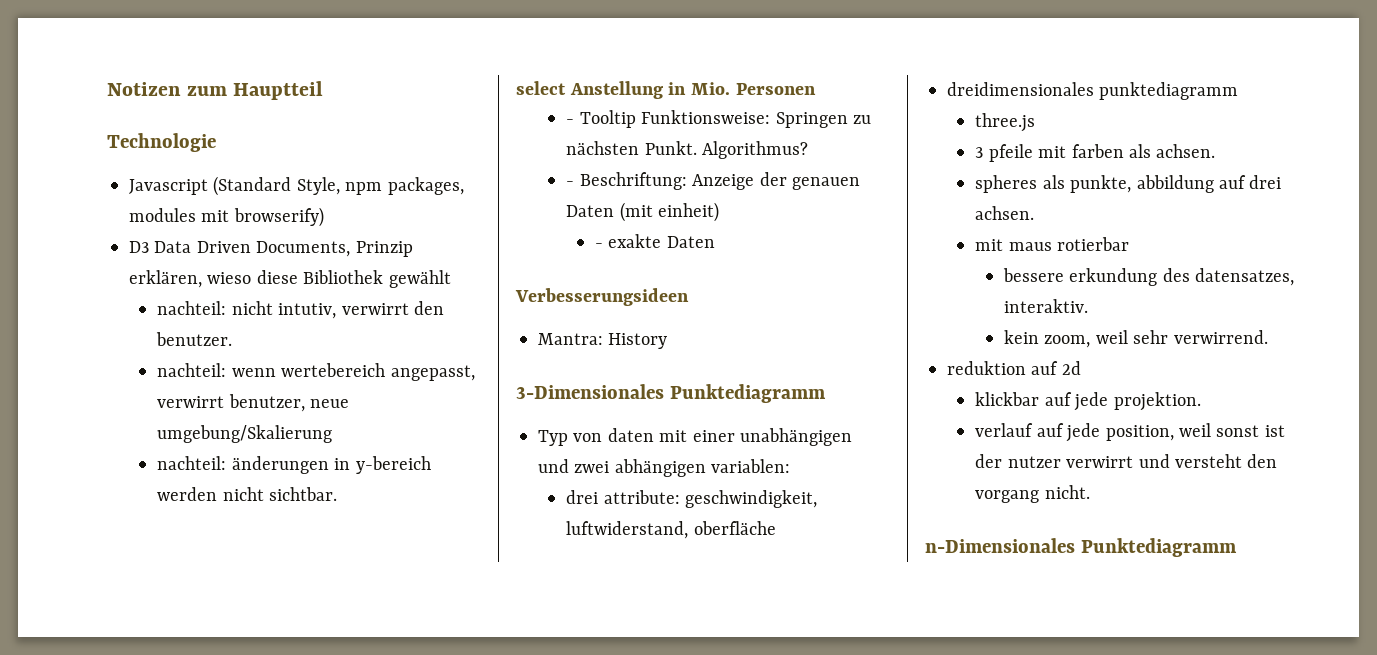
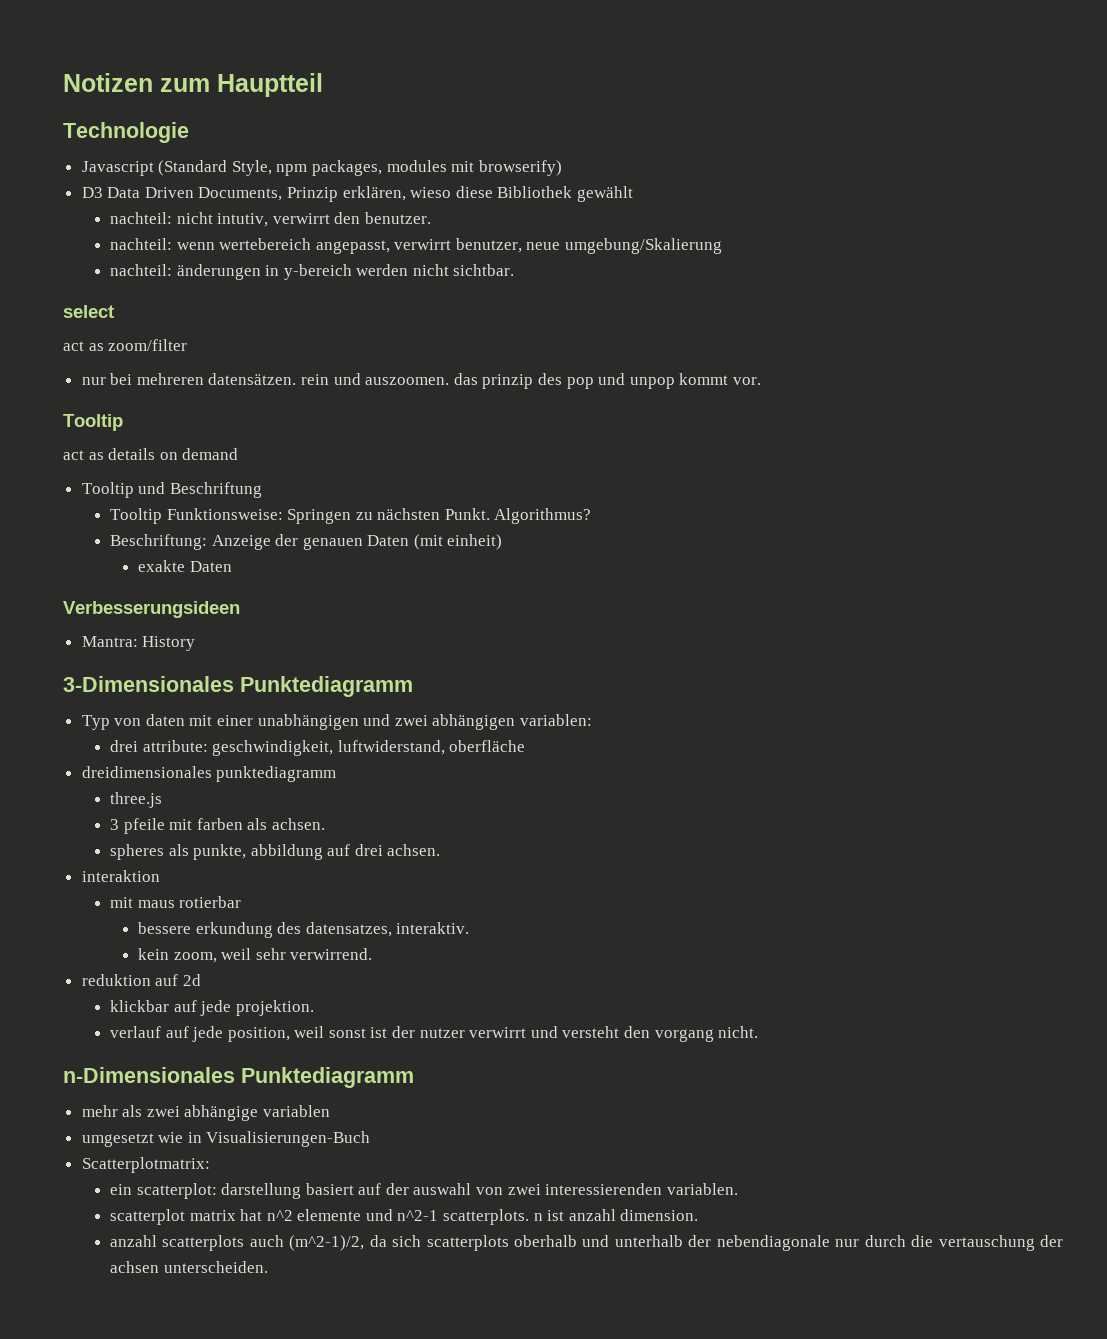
[569,81,816,99] [566,119,575,124] Anstellung in Mio. Personen // - -> [63,339,188,351] [81,373,761,389] [63,414,123,431] [63,448,239,460] [81,482,262,498] // act as zoom/filter // nur bei mehreren datensätzen. rein und auszoomen. das prinzip des pop und unpop kommt vor. // Tooltip // act as details on demand // Tooltip und Beschriftung //
[566,181,575,186] - -> (592, 516) none
[594,243,603,248] - -> (503, 542) none
(1035, 213) none -> [81,870,160,882] // interaktion
(1237, 547) none -> [81,1105,331,1121] [81,1131,371,1147] [81,1157,210,1173] [109,1183,738,1199] [109,1209,699,1225] [109,1235,1063,1251] [109,1261,268,1273] // mehr als zwei abhängige variablen // umgesetzt wie in Visualisierungen-Buch // Scatterplotmatrix: // ein scatterplot: darstellung basiert auf der auswahl von zwei interessierenden variablen. // scatterplot matrix hat n^2 elemente und n^2-1 scatterplots. n ist anzahl dimension. // anzahl scatterplots auch (m^2-1)/2, da sich scatterplots oberhalb und unterhalb der nebendiagonale nur durch die vertauschung der achsen unterscheiden.

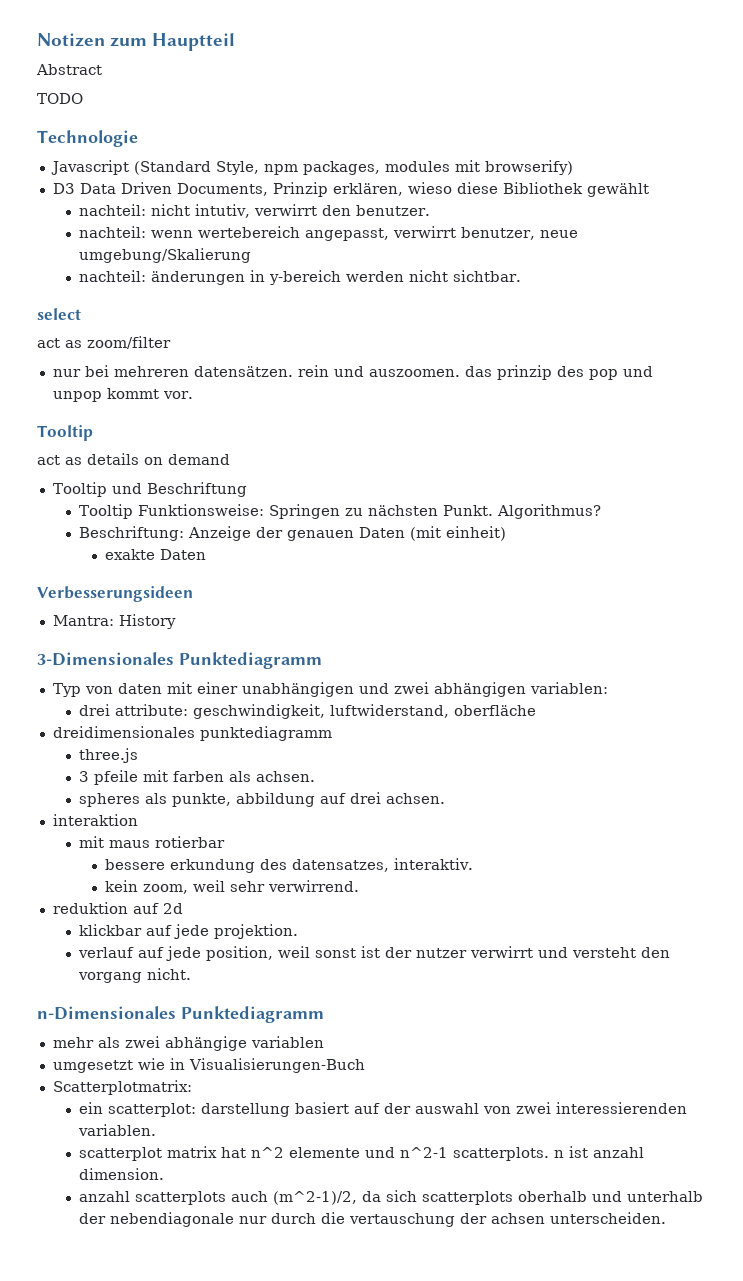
(323, 85) none -> [36,64,102,75] [37,93,83,104] // Abstract // TODO

